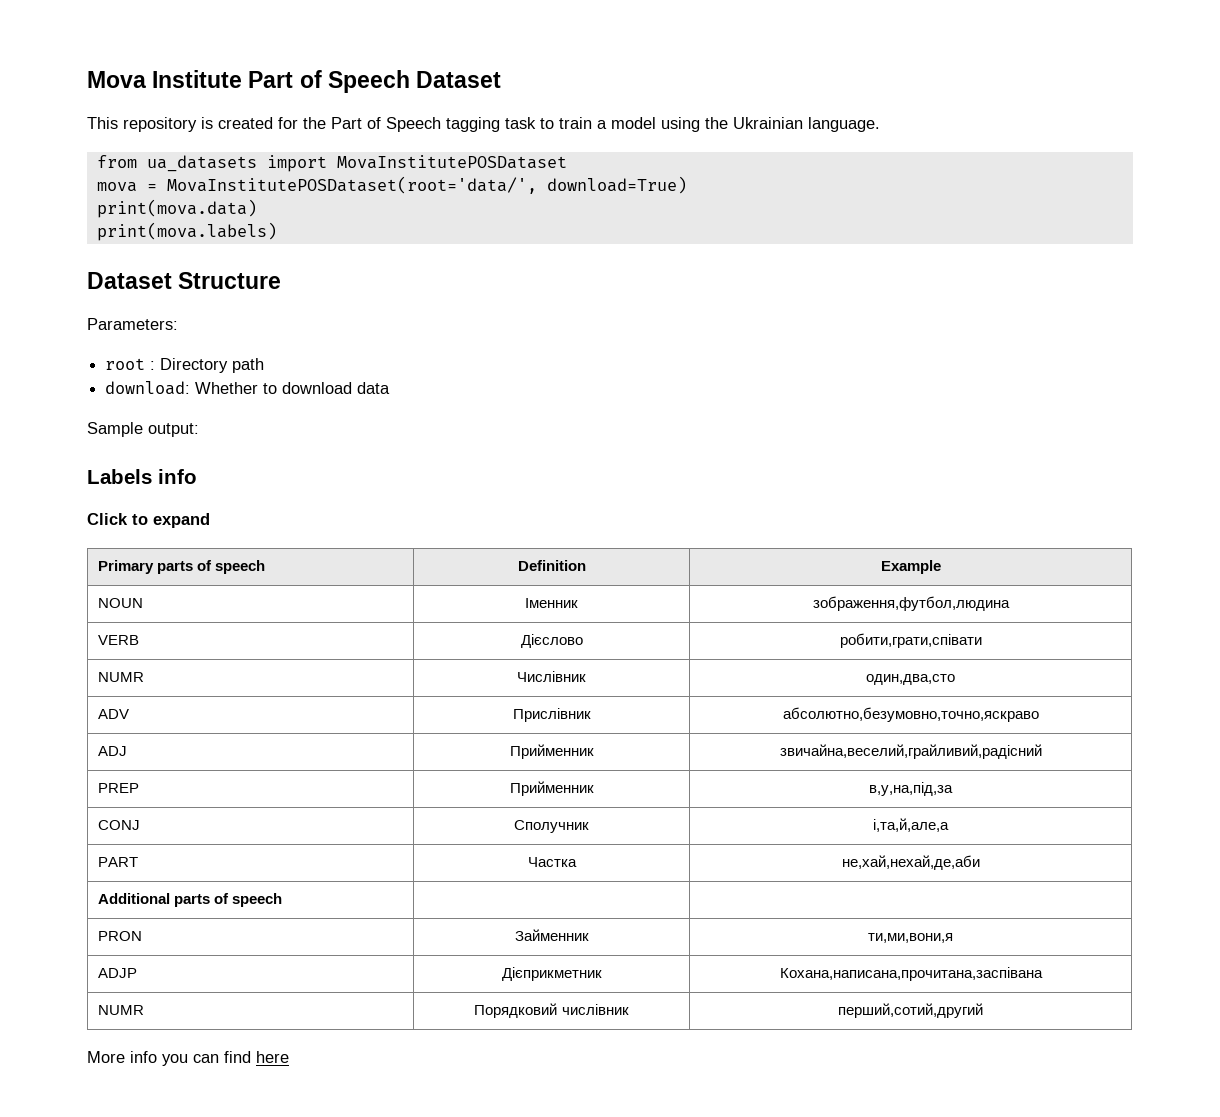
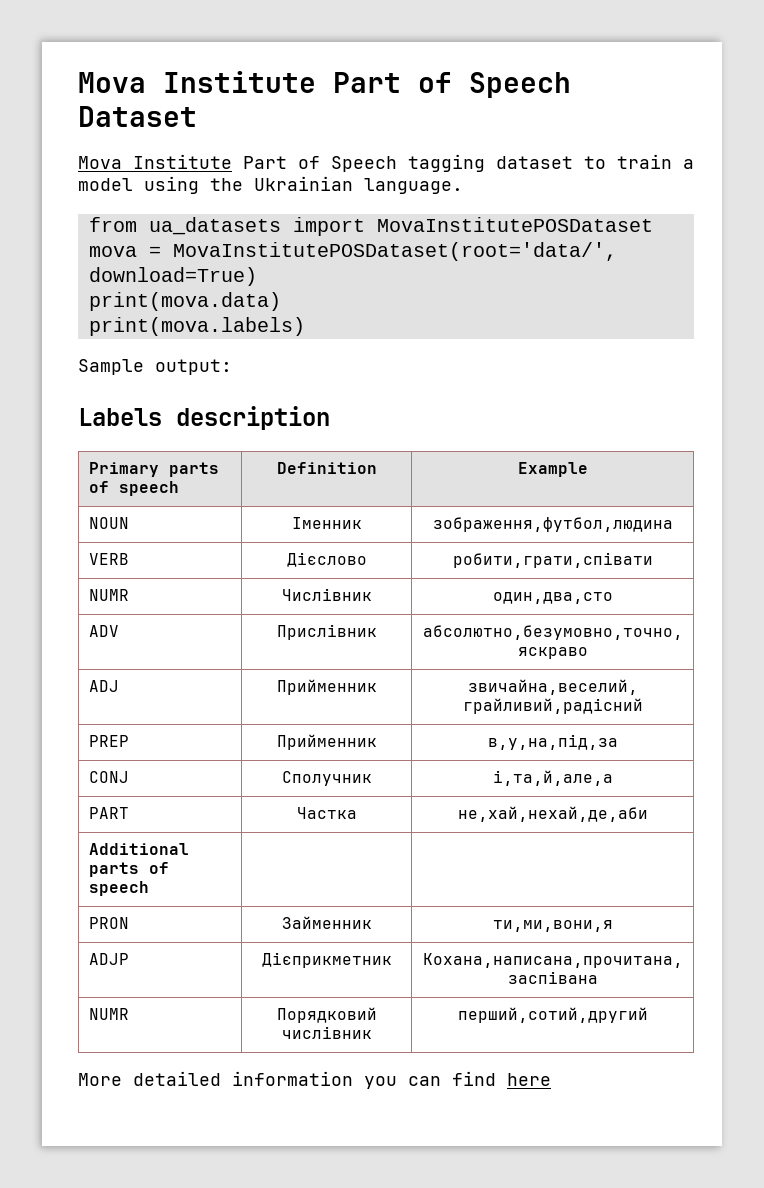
[87,117,326,132] This repository is created for the -> [78,154,232,169] Mova Institute
[505,117,536,129] task -> [496,156,573,169] dataset
[87,272,282,289] [87,318,178,330] [105,358,265,373] [105,381,391,395] // Dataset Structure // Parameters: // root : Directory path // download: Whether to download data -> (305, 326) none
[158,469,197,484] [87,513,210,528] info // Click to expand -> [176,406,330,430] description
[130,1051,157,1063] info -> [133,1071,353,1086] detailed information

